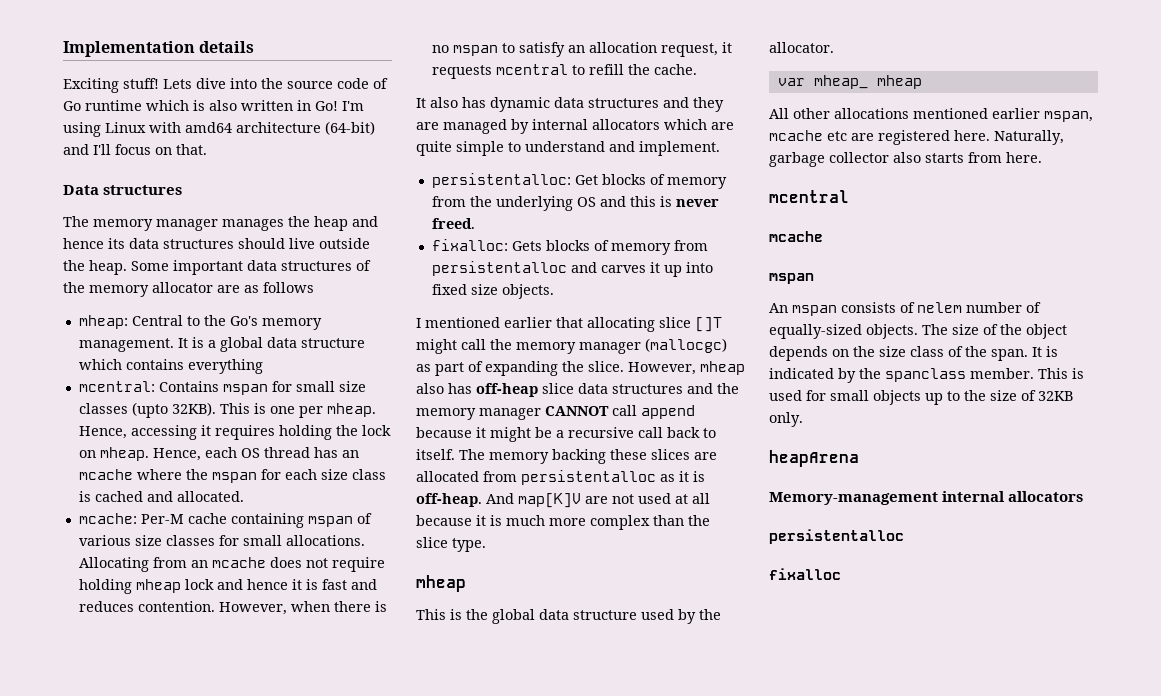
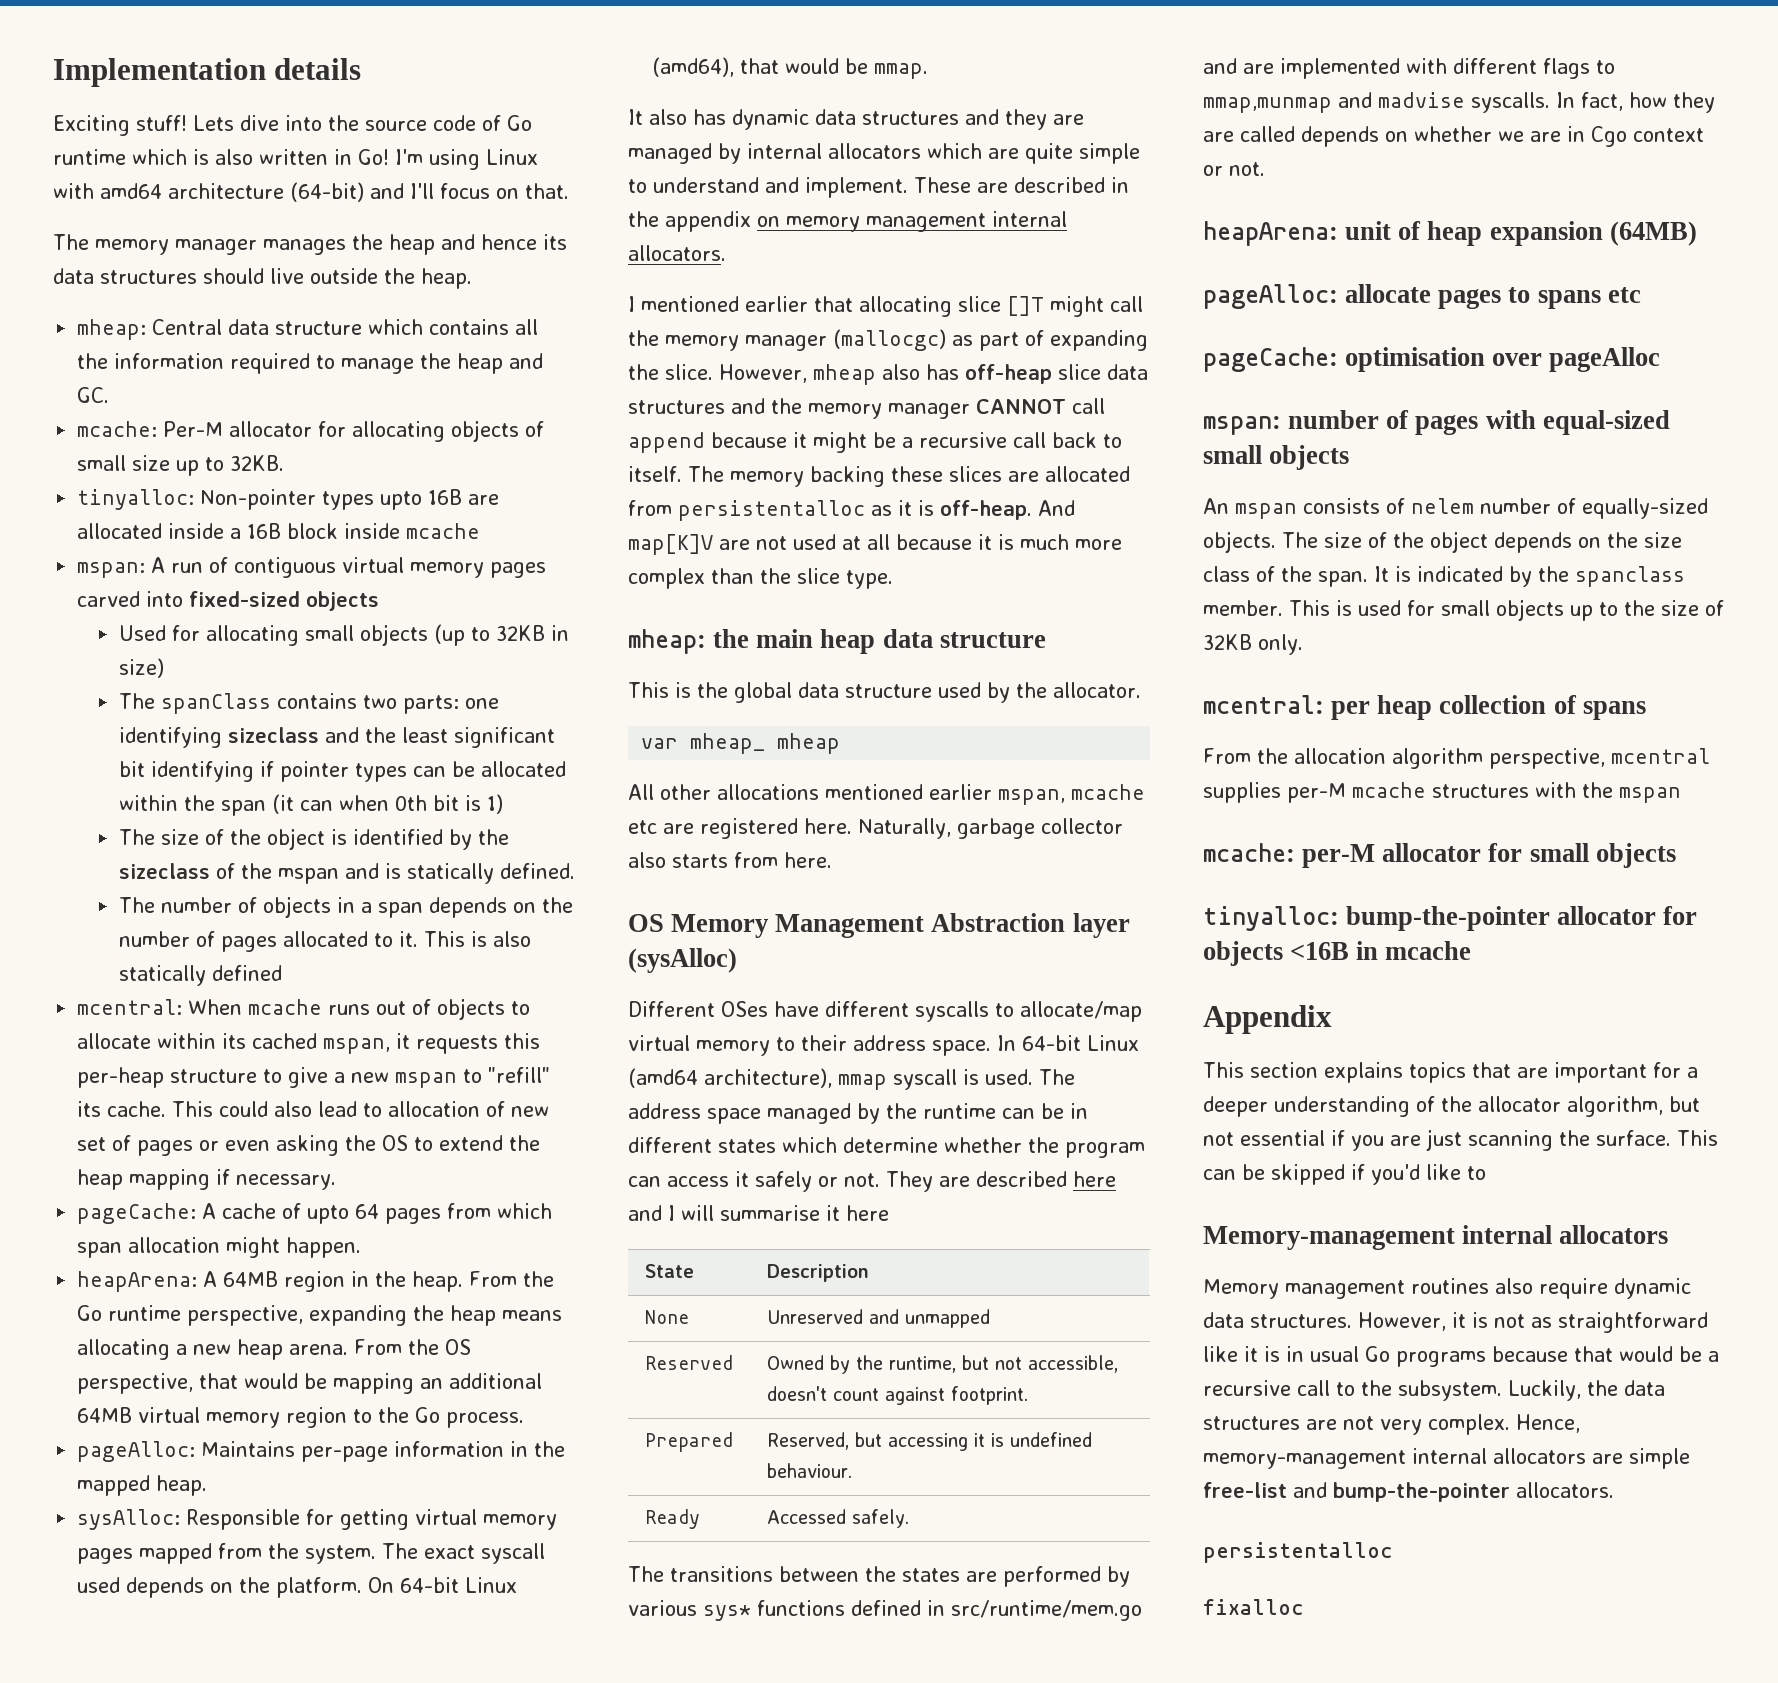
[63,185,183,195] // Data structures -> (569, 191) none
[131,260,371,275] [63,282,314,297] [78,315,322,330] [78,337,365,352] [78,359,263,374] [78,381,366,395] [78,402,376,418] [78,425,391,440] [78,447,359,461] [78,469,386,483] [78,491,244,502] [78,513,372,528] [78,535,365,546] [78,557,385,572] [78,579,377,594] [78,601,387,615] [431,42,732,57] [431,64,697,79] Some important data structures of the memory allocator are as follows // mheap: Central to the Go's memory management. It is a global data structure which contains everything // mcentral: Contains mspan for small size classes (upto 32KB). This is one per mheap. Hence, accessing it requires holding the lock on mheap. Hence, each OS thread has an mcache where the mspan for each size class is cached and allocated. // mcache: Per-M cache containing mspan of various size classes for small allocations. Allocating from an mcache does not require holding mheap lock and hence it is fast and reduces contention. However, when there is no mspan to satisfy an allocation request, it requests mcentral to refill the cache. -> [77,319,539,340] [77,353,544,374] [77,387,110,403] [77,420,545,442] [77,455,285,476] [77,489,500,510] [77,523,481,539] [77,557,547,578] [77,591,380,611] [118,624,569,646] [118,658,164,678] [118,693,499,714] [118,727,555,748] [118,761,566,782] [118,794,503,816] [118,828,509,850] [118,863,575,884] [118,896,573,918] [118,931,531,952] [118,965,282,986] [77,998,531,1020] [77,1033,541,1054] [77,1067,551,1088] [77,1101,550,1117] [77,1135,541,1156] [77,1169,337,1190] [77,1203,553,1224] [77,1237,362,1258] [77,1271,555,1292] [77,1305,563,1326] [77,1339,472,1360] [77,1373,543,1394] [77,1407,525,1428] [77,1441,566,1462] [77,1475,208,1496] [77,1509,558,1530] [77,1543,546,1564] [77,1577,518,1598] [652,57,929,79] // mheap: Central data structure which contains all the information required to manage the heap and GC. // mcache: Per-M allocator for allocating objects of small size up to 32KB. // tinyalloc: Non-pointer types upto 16B are allocated inside a 16B block inside mcache // mspan: A run of contiguous virtual memory pages carved into fixed-sized objects // Used for allocating small objects (up to 32KB in size) // The spanClass contains two parts: one identifying sizeclass and the least significant bit identifying if pointer types can be allocated within the span (it can when 0th bit is 1) // The size of the object is identified by the sizeclass of the mspan and is statically defined. // The number of objects in a span depends on the number of pages allocated to it. This is also statically defined // mcentral: When mcache runs out of objects to allocate within its cached mspan, it requests this per-heap structure to give a new mspan to "refill" its cache. This could also lead to allocation of new set of pages or even asking the OS to extend the heap mapping if necessary. // pageCache: A cache of upto 64 pages from which span allocation might happen. // heapArena: A 64MB region in the heap. From the Go runtime perspective, expanding the heap means allocating a new heap arena. From the OS perspective, that would be mapping an additional 64MB virtual memory region to the Go process. // pageAlloc: Maintains per-page information in the mapped heap. // sysAlloc: Responsible for getting virtual memory pages mapped from the system. The exact syscall used depends on the platform. On 64-bit Linux (amd64), that would be mmap.
[431,173,727,189] [431,196,719,211] [431,218,475,229] [431,239,708,255] [431,261,713,277] [431,284,554,299] // persistentalloc: Get blocks of memory from the underlying OS and this is never freed. // fixalloc: Gets blocks of memory from persistentalloc and carves it up into fixed size objects. -> [914,177,1129,193] [628,211,1067,232] [628,245,726,261] These are described in the appendix on memory management internal allocators.
[416,575,466,592] mheap -> [628,629,1046,654] mheap: the main heap data structure
[769,190,849,203] [769,231,823,242] [769,273,814,284] mcentral // mcache // mspan -> [628,913,1130,938] [628,948,737,973] [628,1001,1142,1022] [628,1035,1139,1056] [628,1068,1075,1090] [628,1103,1088,1124] [628,1137,1145,1158] [628,1171,1116,1192] [628,1205,889,1221] [644,1264,694,1278] [766,1264,869,1282] [644,1310,689,1324] [766,1309,990,1328] [644,1355,733,1370] [766,1355,1118,1374] [766,1386,1028,1405] [644,1432,733,1452] [766,1432,1092,1451] [766,1463,852,1478] [644,1509,700,1529] [766,1509,909,1528] [628,1566,1130,1587] [628,1600,1142,1621] [1203,58,1615,79] [1203,92,1715,113] [1203,126,1704,147] [1203,162,1265,176] [1203,221,1697,246] [1203,284,1641,309] [1203,347,1661,372] [1203,410,1670,435] [1203,445,1350,470] OS Memory Management Abstraction layer (sysAlloc) // Different OSes have different syscalls to allocate/map virtual memory to their address space. In 64-bit Linux (amd64 architecture), mmap syscall is used. The address space managed by the runtime can be in different states which determine whether the program can access it safely or not. They are described here and I will summarise it here // State | Description // None | Unreserved and unmapped // Reserved | Owned by the runtime, but not accessible, doesn't count against footprint. // Prepared | Reserved, but accessing it is undefined behaviour. // Ready | Accessed safely. // The transitions between the states are performed by various sys* functions defined in src/runtime/mem.go and are implemented with different flags to mmap,munmap and madvise syscalls. In fact, how they are called depends on whether we are in Cgo context or not. // heapArena: unit of heap expansion (64MB) // pageAlloc: allocate pages to spans etc // pageCache: optimisation over pageAlloc // mspan: number of pages with equal-sized small objects
[769,450,859,467] [769,491,1084,505] heapArena // Memory-management internal allocators -> [1203,695,1646,720] [1203,748,1710,769] [1203,782,1681,803] [1203,843,1676,868] [1203,906,1698,931] [1203,941,1472,966] [1203,1005,1332,1034] [1203,1062,1698,1083] [1203,1096,1700,1117] [1203,1129,1718,1151] [1203,1164,1486,1185] [1203,1225,1669,1250] [1203,1278,1691,1299] [1203,1312,1708,1333] [1203,1346,1719,1367] [1203,1380,1665,1401] [1203,1414,1580,1435] [1203,1448,1690,1469] [1203,1482,1614,1502] mcentral: per heap collection of spans // From the allocation algorithm perspective, mcentral supplies per-M mcache structures with the mspan // mcache: per-M allocator for small objects // tinyalloc: bump-the-pointer allocator for objects <16B in mcache // Appendix // This section explains topics that are important for a deeper understanding of the allocator algorithm, but not essential if you are just scanning the surface. This can be skipped if you'd like to // Memory-management internal allocators // Memory management routines also require dynamic data structures. However, it is not as straightforward like it is in usual Go programs because that would be a recursive call to the subsystem. Luckily, the data structures are not very complex. Hence, memory-management internal allocators are simple free-list and bump-the-pointer allocators.

